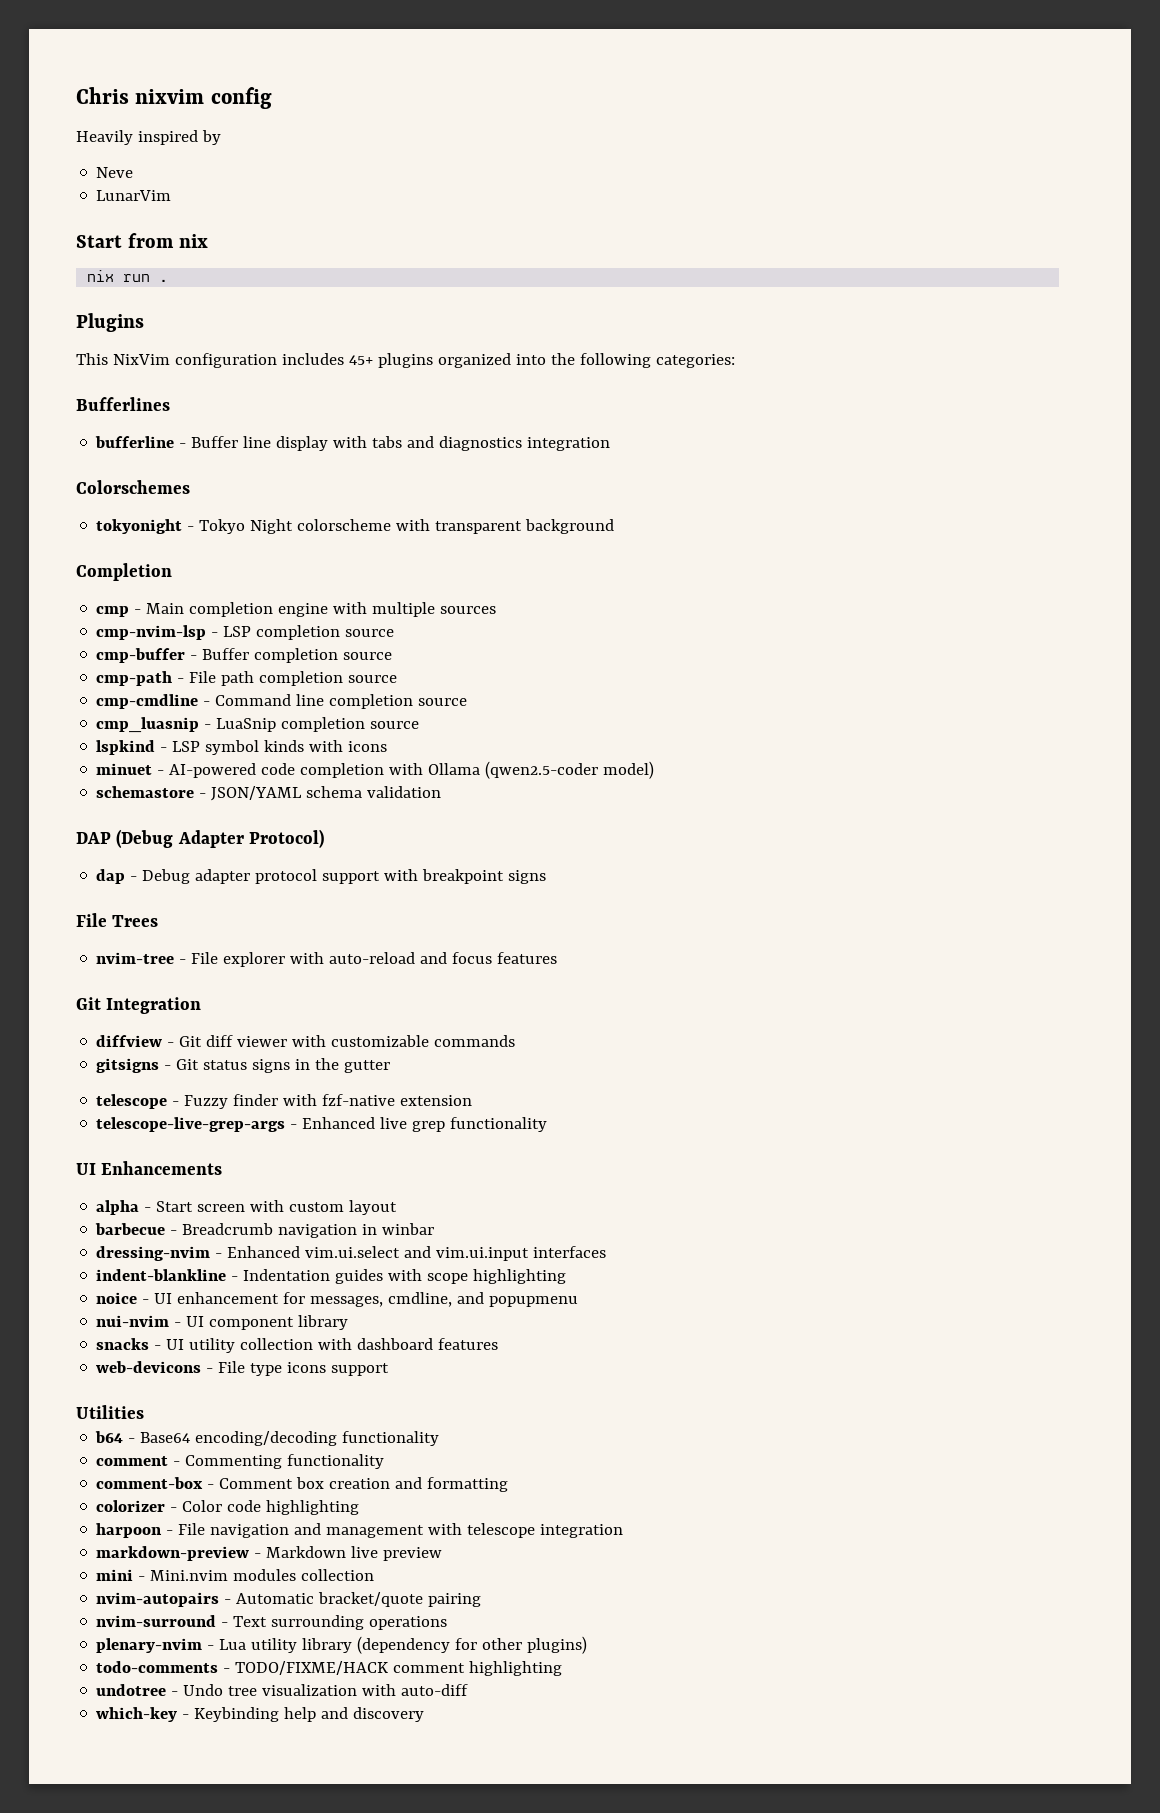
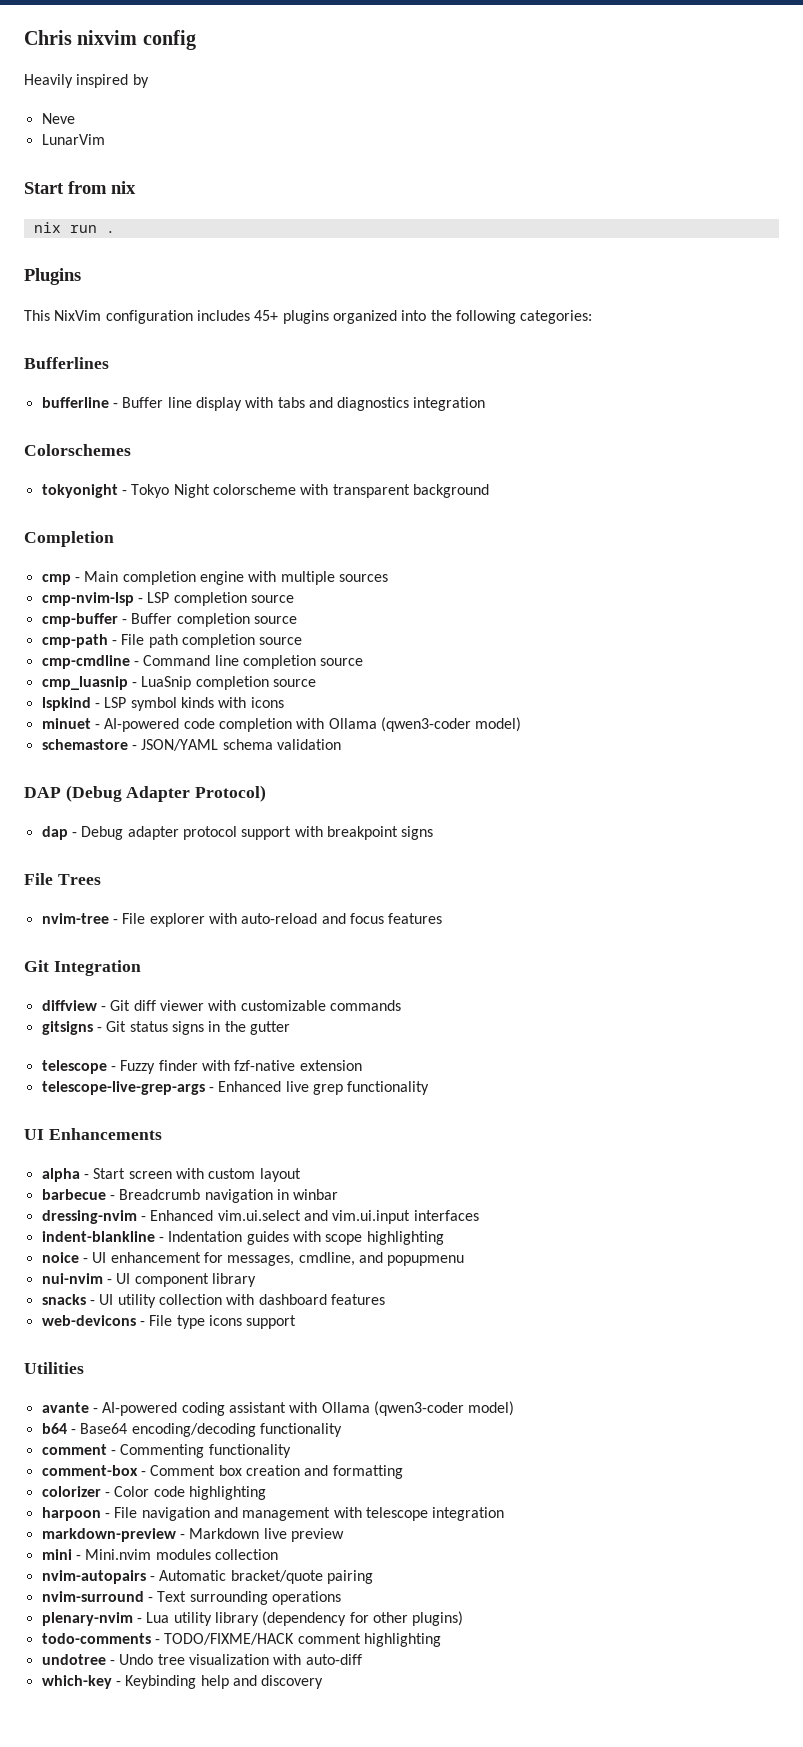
[485,761,599,779] (qwen2.5-coder -> [380,717,471,732] (qwen3-coder
(144, 1412) none -> [41,1401,515,1416] // avante - AI-powered coding assistant with Ollama (qwen3-coder model)

